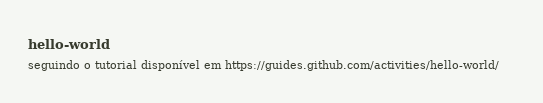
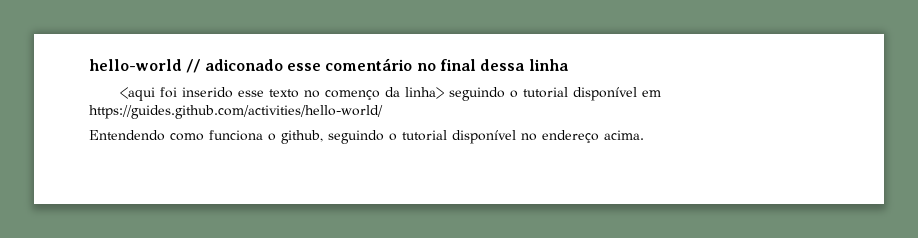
(110, 44) // -> [186,58,569,73] [119,87,444,101] // adiconado esse comentário no final dessa linha // <aqui foi inserido esse texto no començo da linha>
(499, 65) none -> [89,130,644,144] // Entendendo como funciona o github, seguindo o tutorial disponível no endereço acima.

